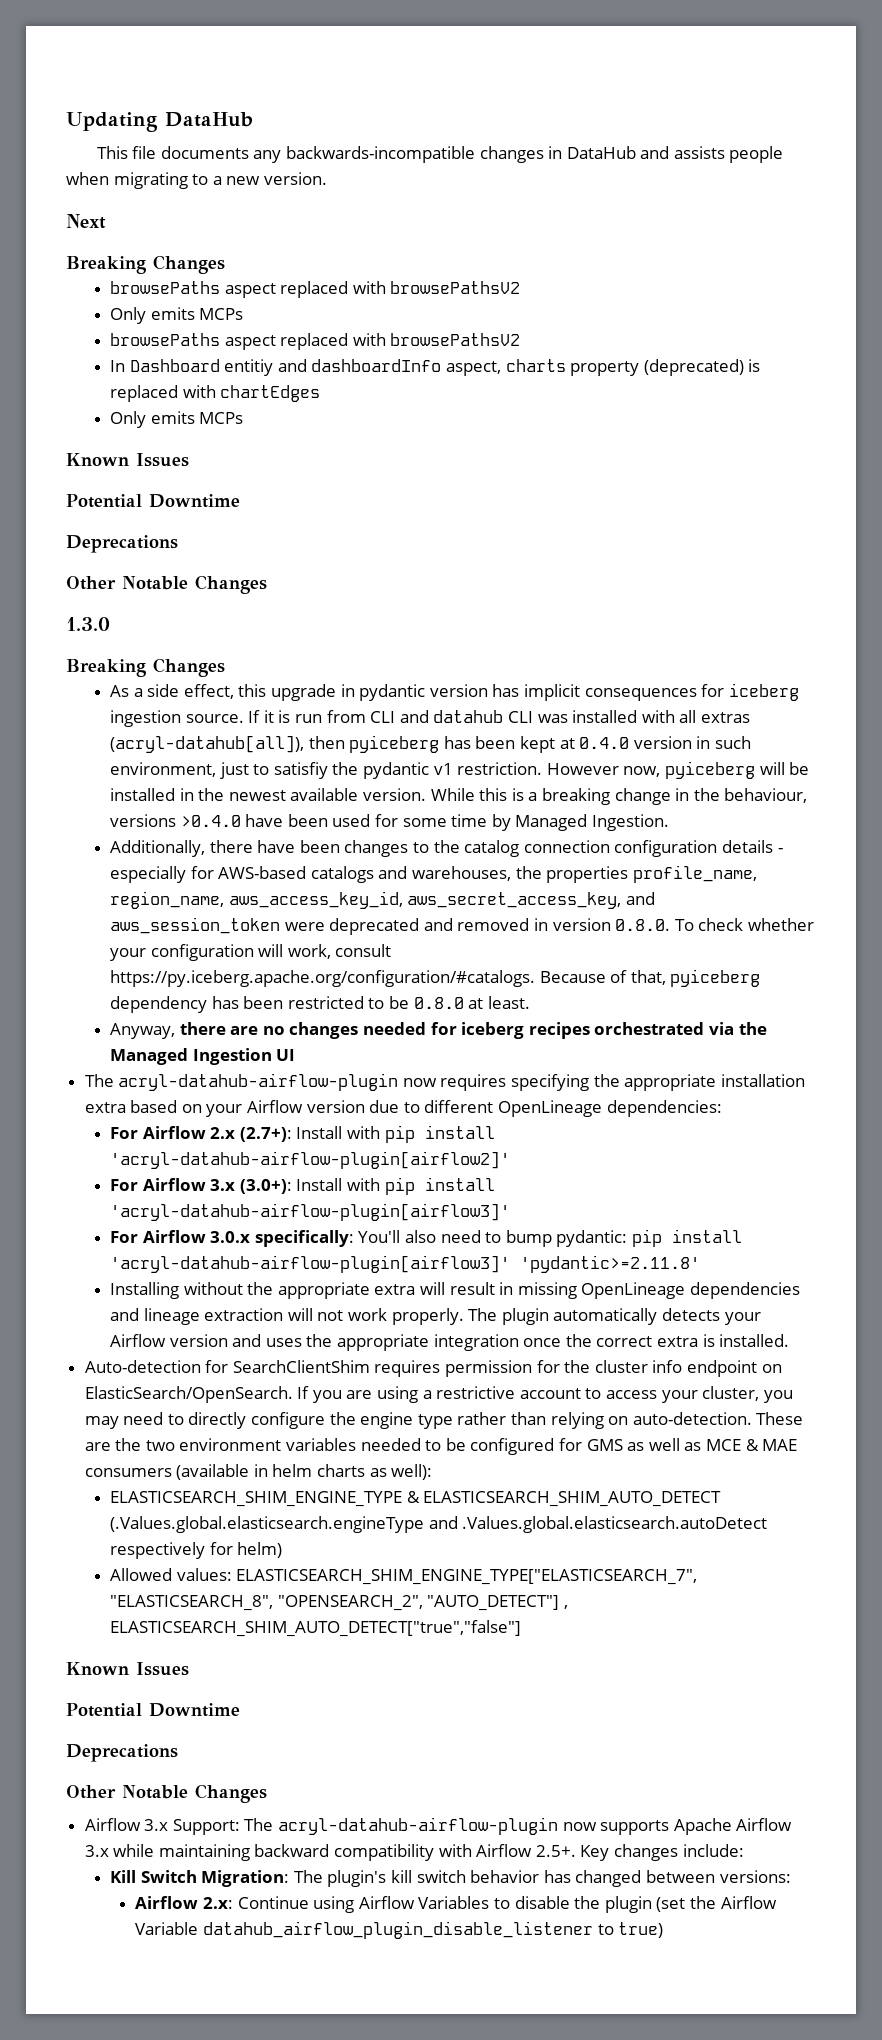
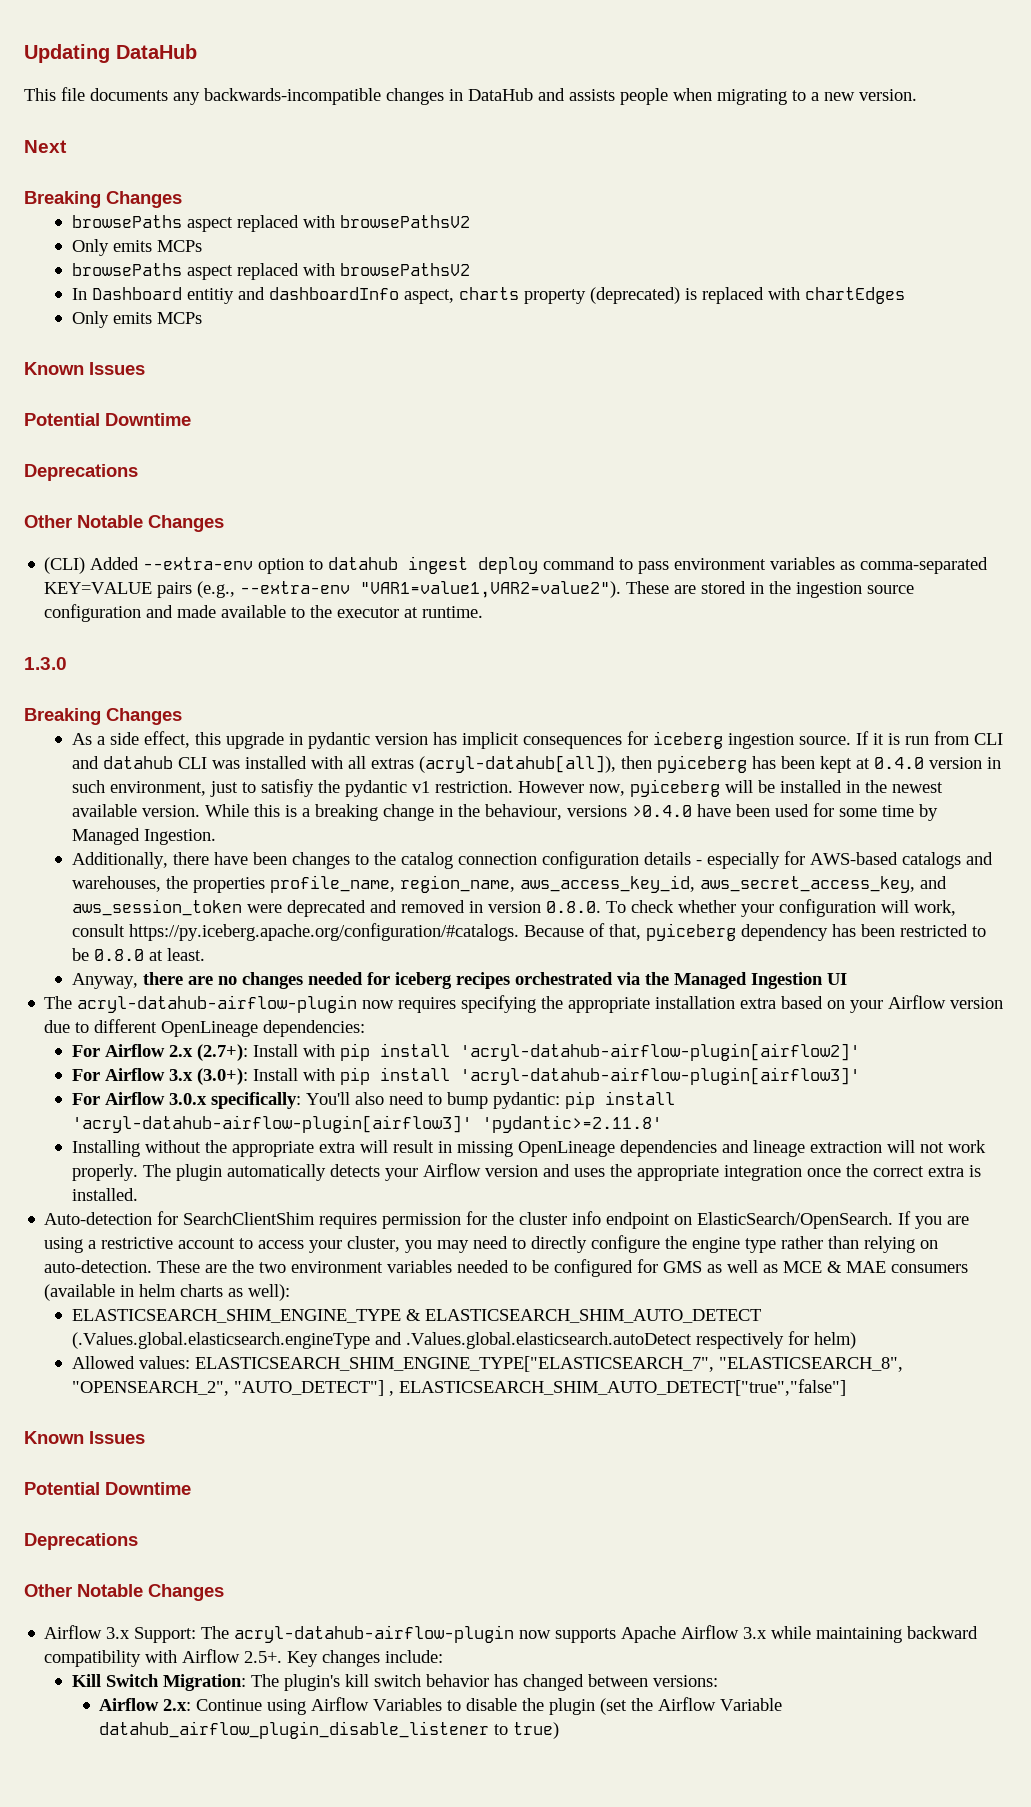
(267, 584) none -> [44,556,989,574] [44,581,915,598] [44,604,484,622] // (CLI) Added --extra-env option to datahub ingest deploy command to pass environment variables as comma-separated KEY=VALUE pairs (e.g., --extra-env "VAR1=value1,VAR2=value2"). These are stored in the ingestion source configuration and made available to the executor at runtime.

